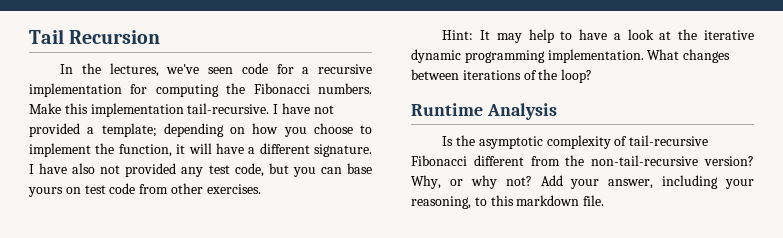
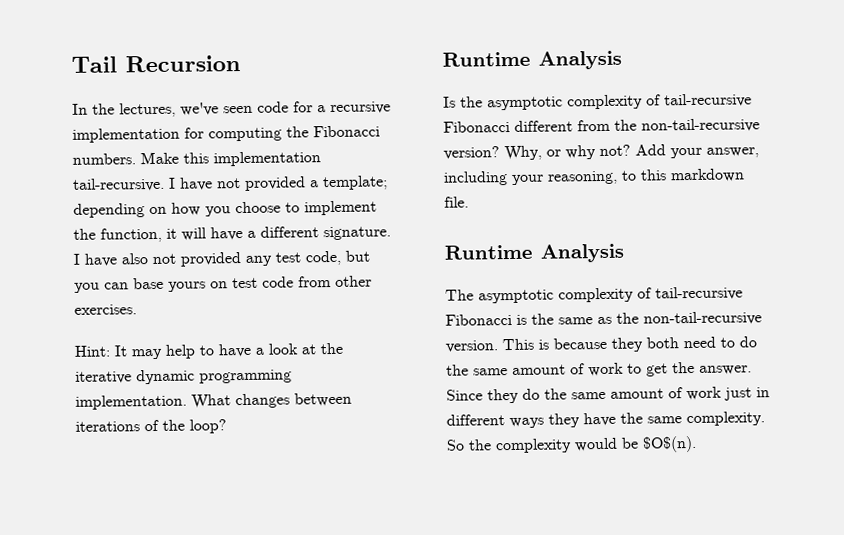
(605, 200) none -> [444,243,624,263] [445,286,743,304] [445,311,762,326] [445,336,757,353] [446,361,752,377] [446,386,770,404] [446,411,765,429] [446,435,697,454] // Runtime Analysis // The asymptotic complexity of tail-recursive Fibonacci is the same as the non-tail-recursive version. This is because they both need to do the same amount of work to get the answer. Since they do the same amount of work just in different ways they have the same complexity. So the complexity would be $O$(n).

